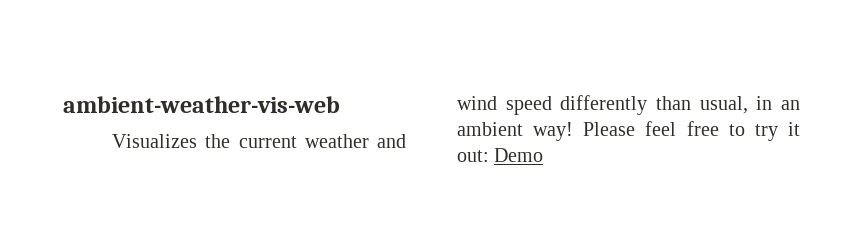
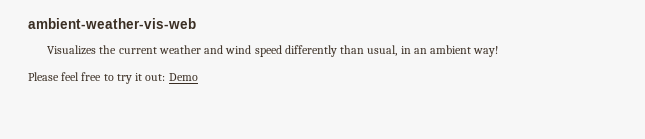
(574, 131) none -> (499, 51) //

